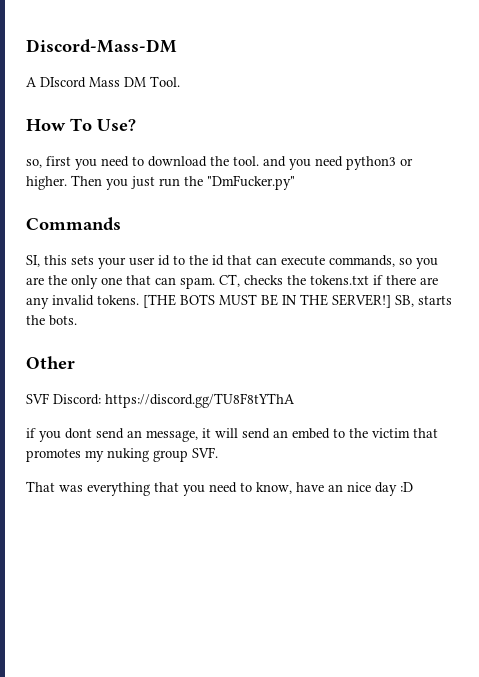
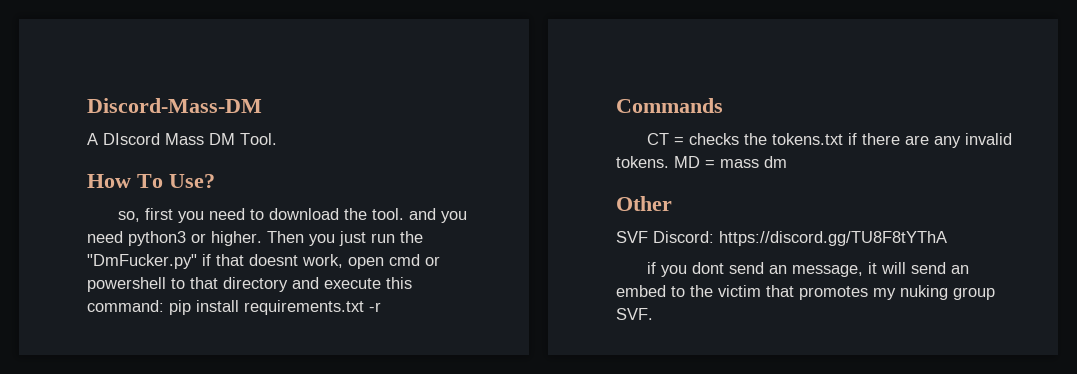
[26,217,121,231] [26,255,438,269] [26,274,240,289] // Commands // SI, this sets your user id to the id that can execute commands, so you are the only one that can spam. CT, -> [202,254,440,269] [87,277,412,292] [87,300,381,315] [616,98,723,113] [647,133,685,145] if that doesnt work, open cmd or powershell to that directory and execute this command: pip install requirements.txt -r // Commands // CT =
[143,294,452,308] [26,315,77,326] [THE BOTS MUST BE IN THE SERVER!] SB, starts the bots. -> [674,156,787,168] MD = mass dm
[26,481,413,496] // That was everything that you need to know, have an nice day :D -> (653, 314) none

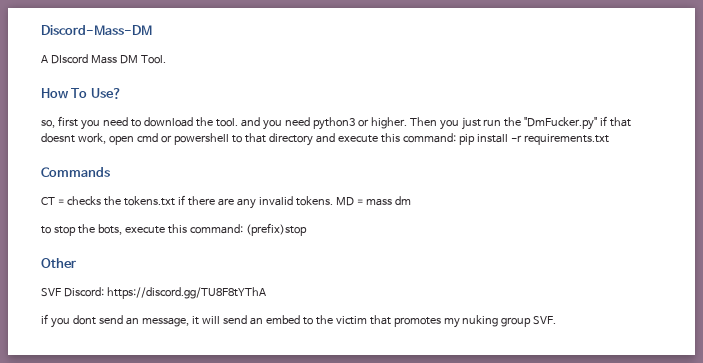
(239, 306) none -> [510,135,522,142] -r
[369,302,381,312] -r -> (609, 139) none
(787, 162) none -> [41,223,307,236] // to stop the bots, execute this command: (prefix)stop

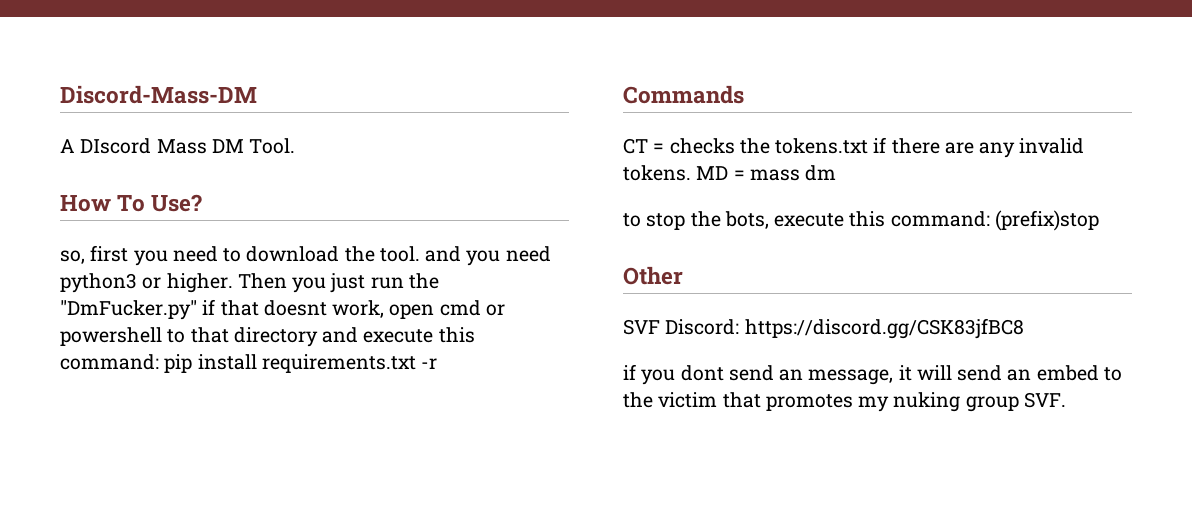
(508, 138) none -> [261,354,416,373] requirements.txt
[523,134,609,145] requirements.txt -> (438, 363) none
[106,287,266,299] https://discord.gg/TU8F8tYThA -> [744,318,1024,339] https://discord.gg/CSK83jfBC8

